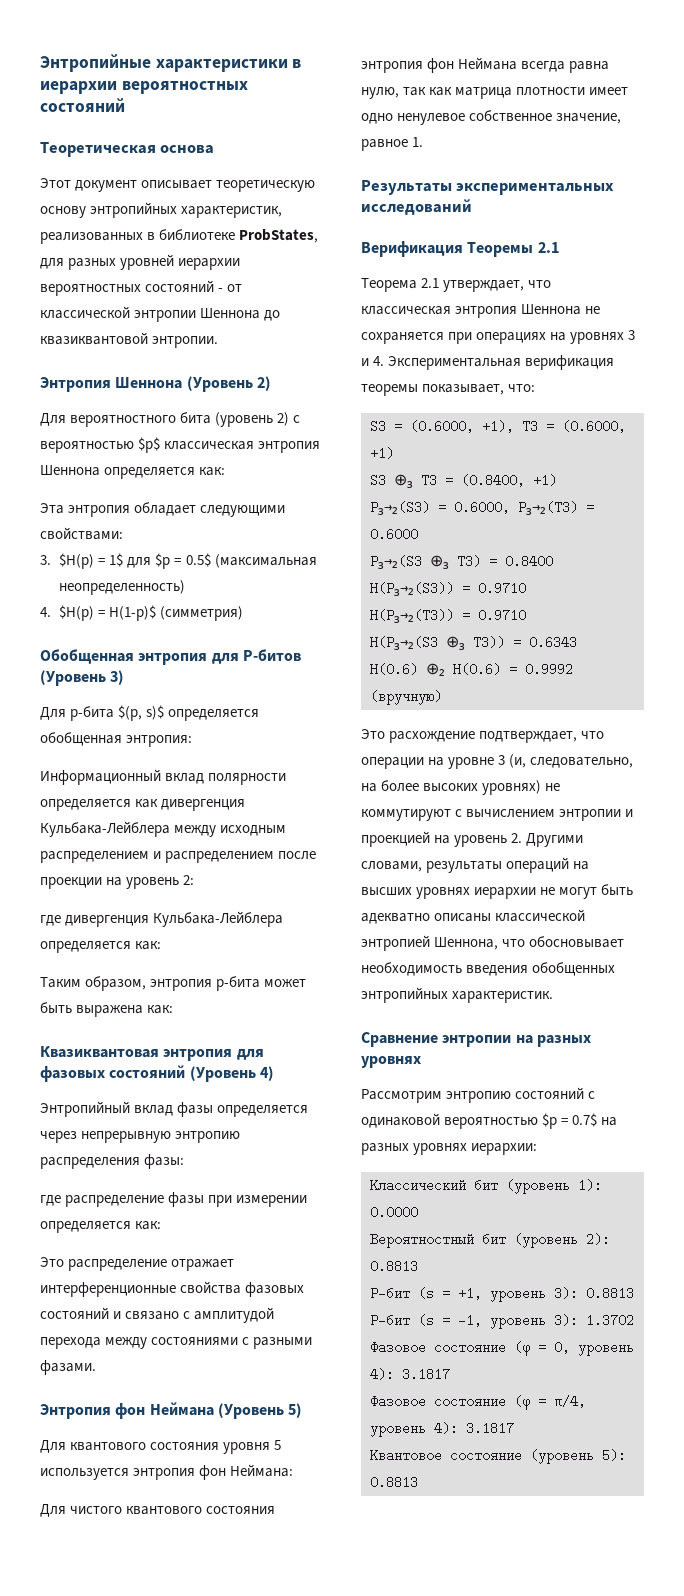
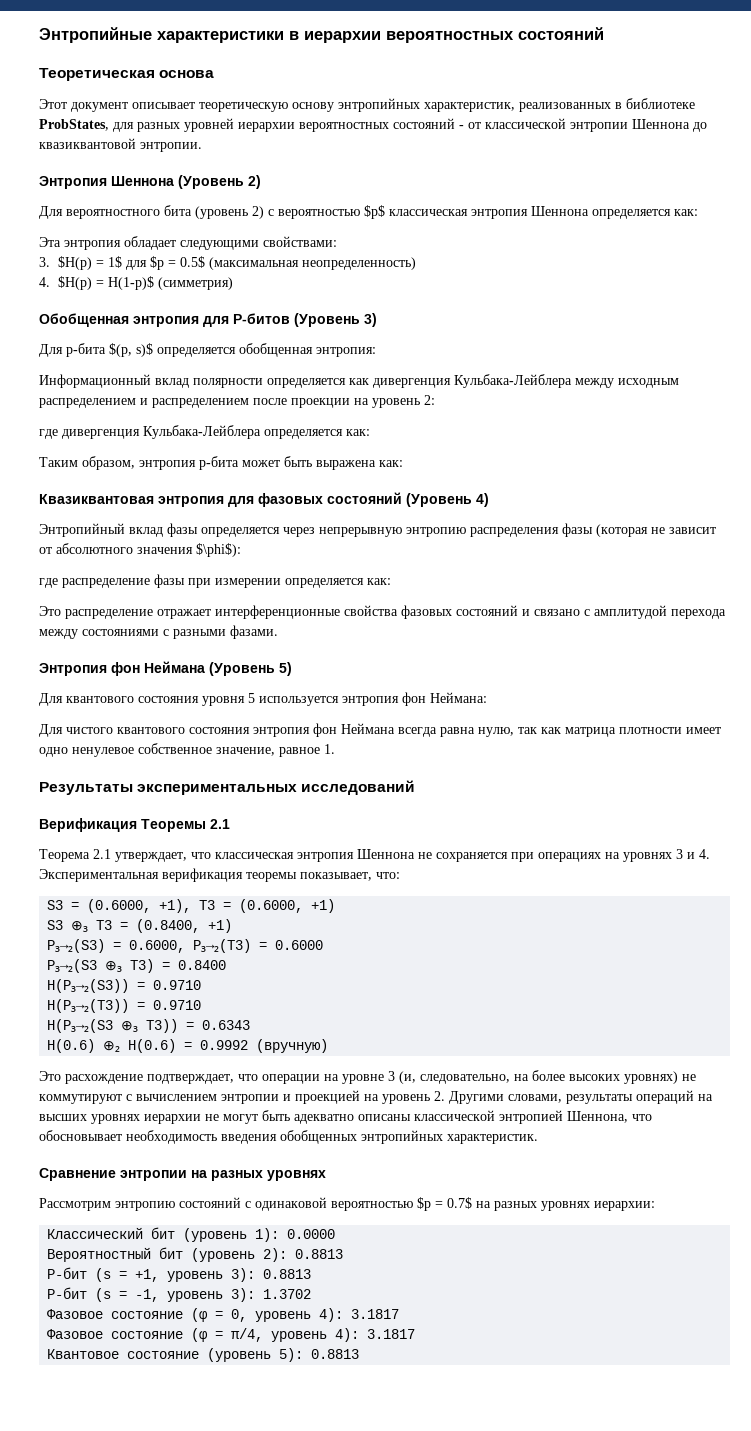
[144,1154,185,1169] фазы: -> [562,523,716,537] [39,543,241,557] фазы (которая не зависит от абсолютного значения $\phi$):

